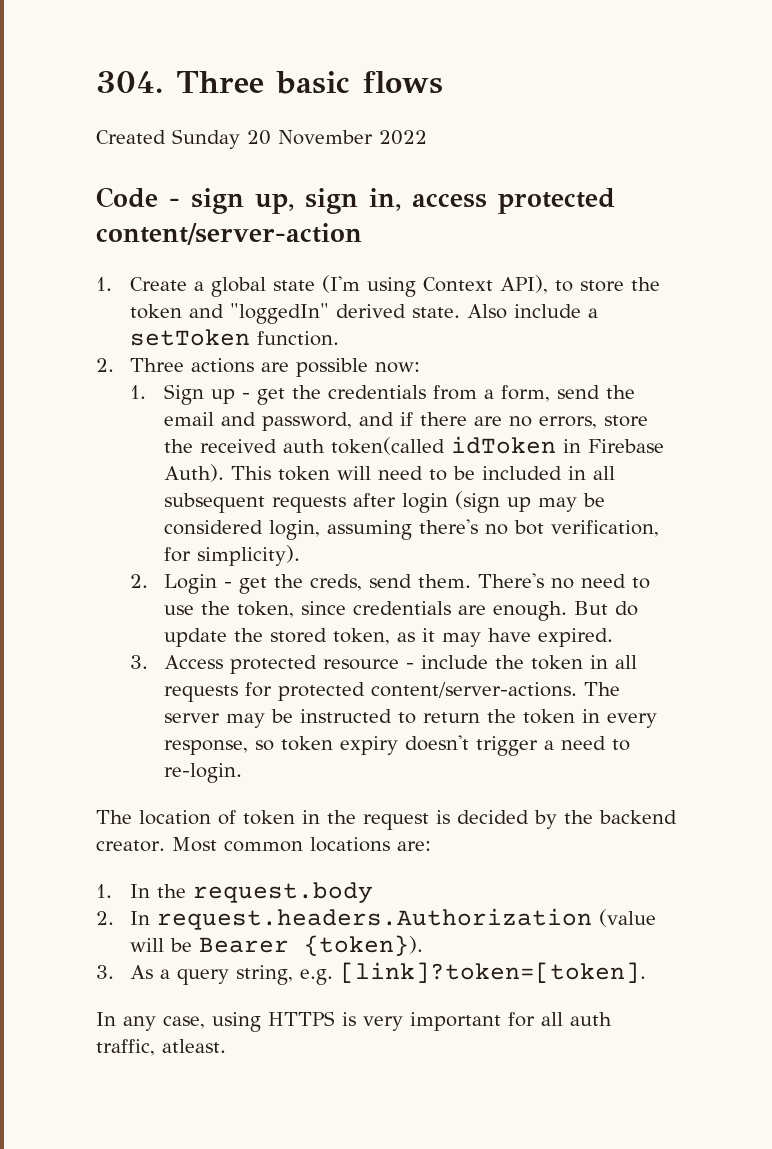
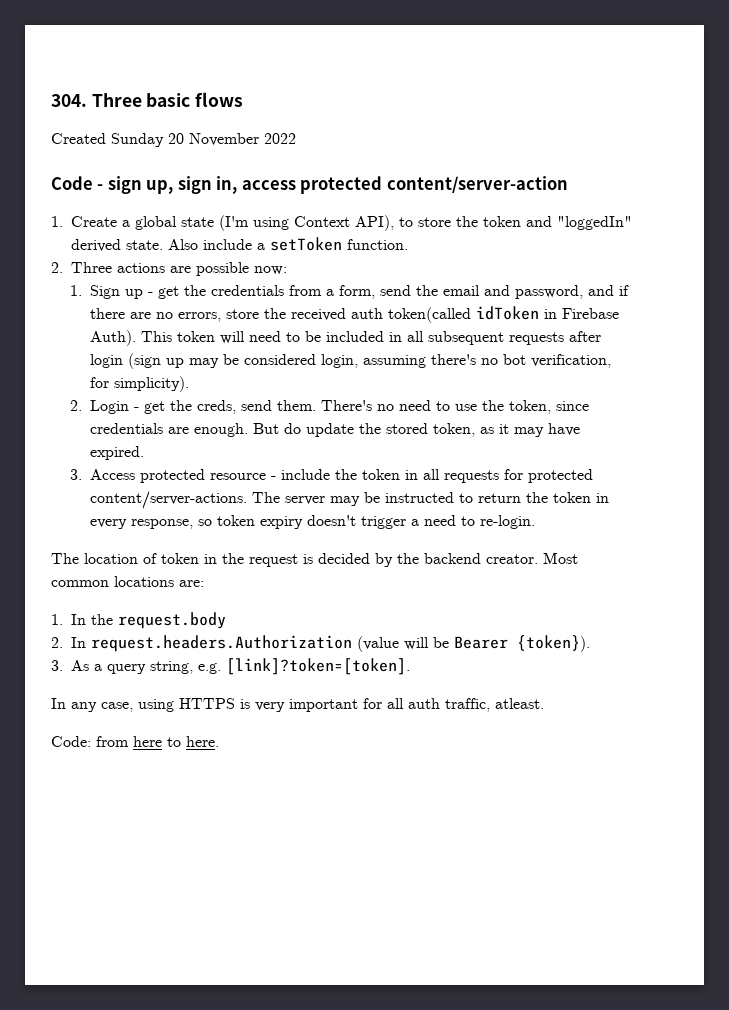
(226, 1046) none -> [51,736,219,747] // Code: from here to here.

